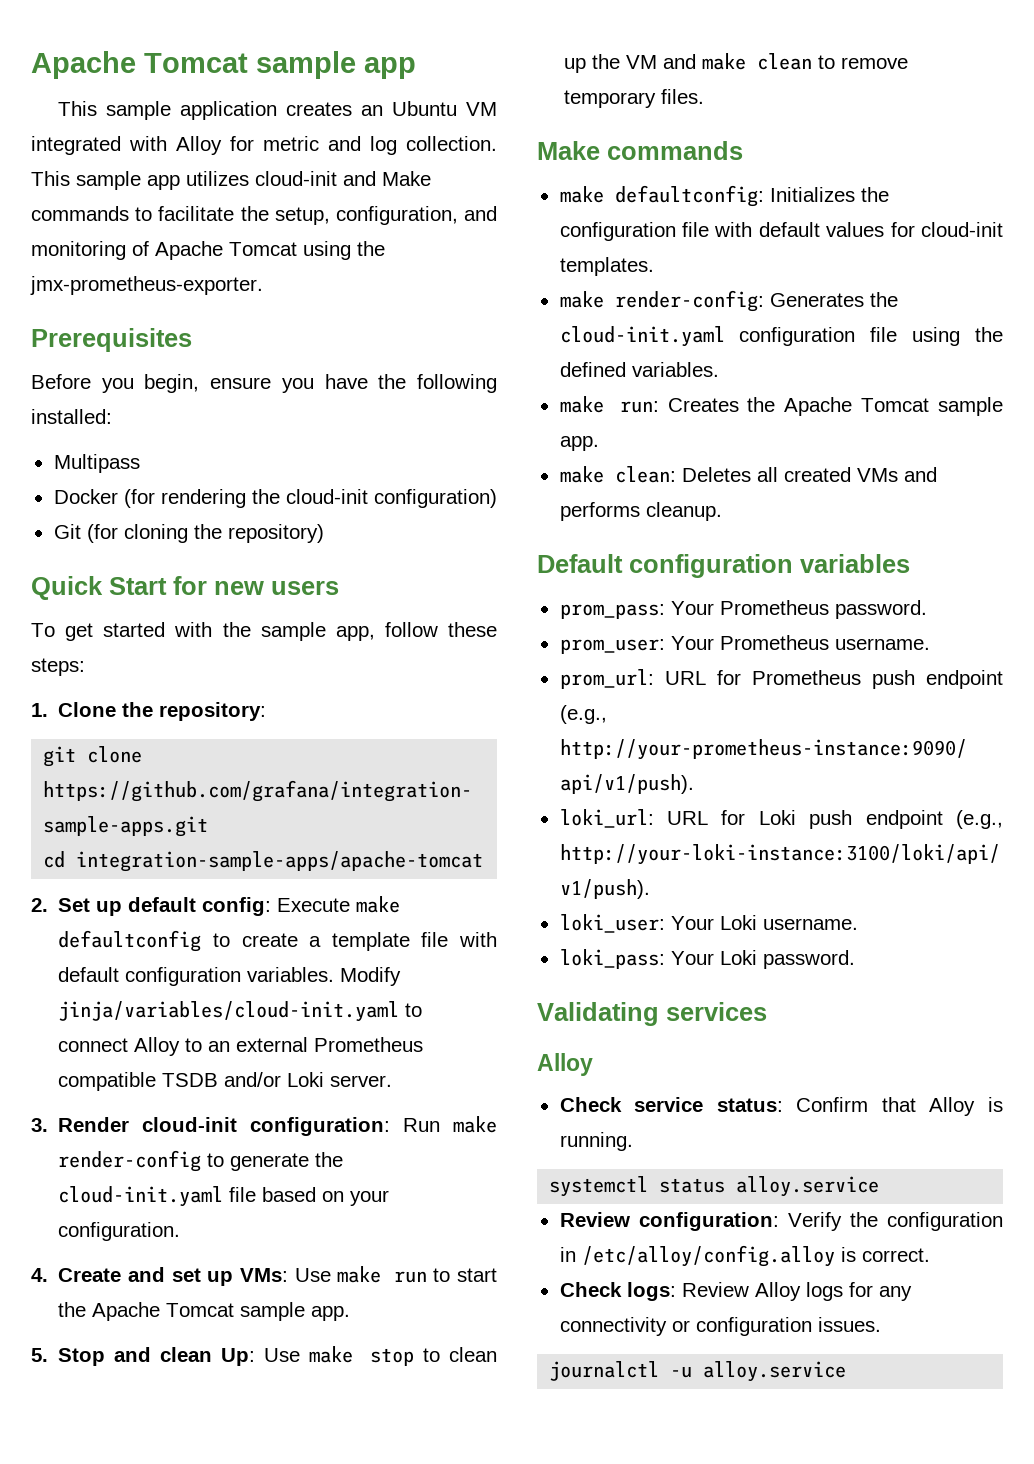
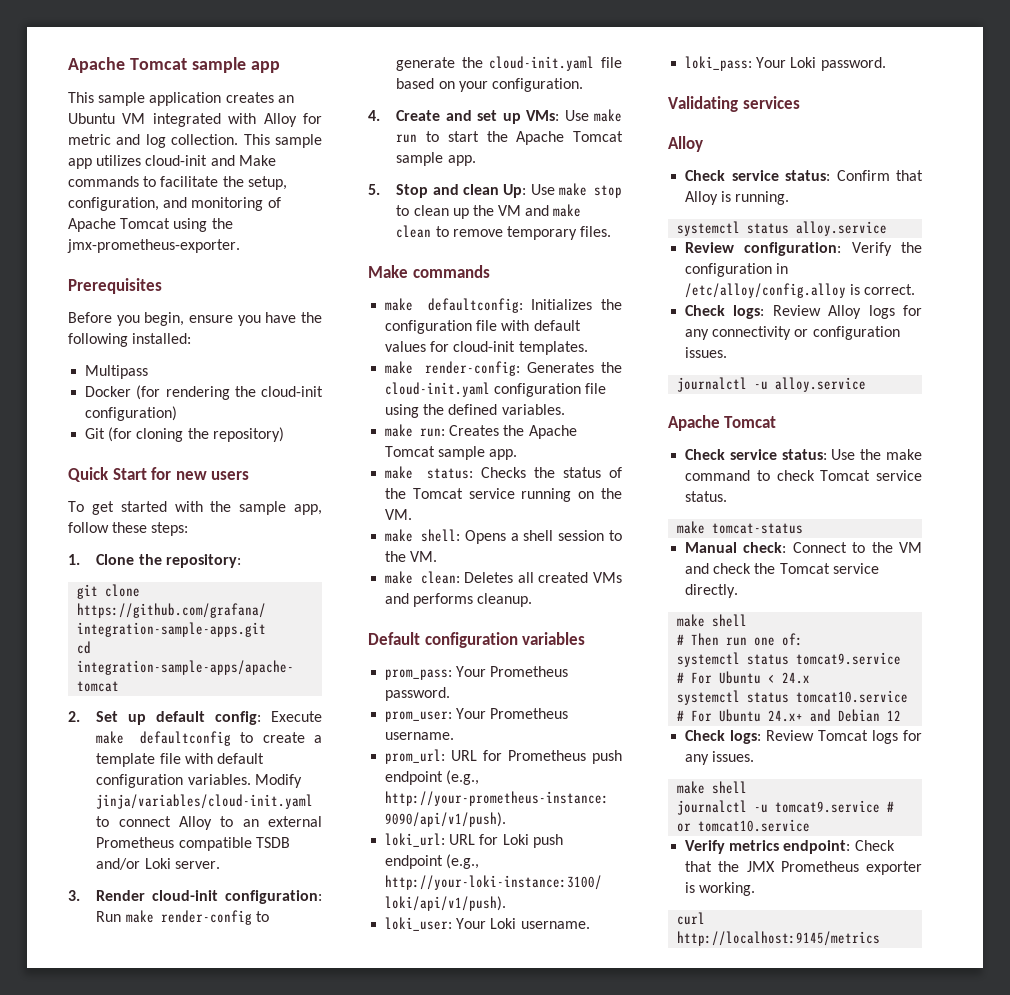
(599, 443) none -> [385,466,622,479] [385,488,622,502] [385,509,413,520] [385,529,622,544] [385,551,438,562] // make status: Checks the status of the Tomcat service running on the VM. // make shell: Opens a shell session to the VM.
(847, 1371) none -> [668,415,777,431] [685,449,922,460] [685,470,922,481] [685,491,728,502] [677,521,804,534] [685,542,922,553] [685,563,879,574] [685,584,739,598] [677,614,748,627] [677,633,804,646] [677,652,902,667] [677,671,811,684] [677,690,909,705] [677,709,902,722] [685,730,922,744] [685,751,755,765] [677,781,748,794] [677,800,895,815] [677,819,811,832] [685,840,895,854] [685,861,922,875] [685,882,756,896] [677,912,706,925] [677,931,881,946] // Apache Tomcat // Check service status: Use the make command to check Tomcat service status. // make tomcat-status // Manual check: Connect to the VM and check the Tomcat service directly. // make shell // # Then run one of: // systemctl status tomcat9.service # For Ubuntu < 24.x // systemctl status tomcat10.service # For Ubuntu 24.x+ and Debian 12 // Check logs: Review Tomcat logs for any issues. // make shell // journalctl -u tomcat9.service # or tomcat10.service // Verify metrics endpoint: Check that the JMX Prometheus exporter is working. // curl http://localhost:9145/metrics

